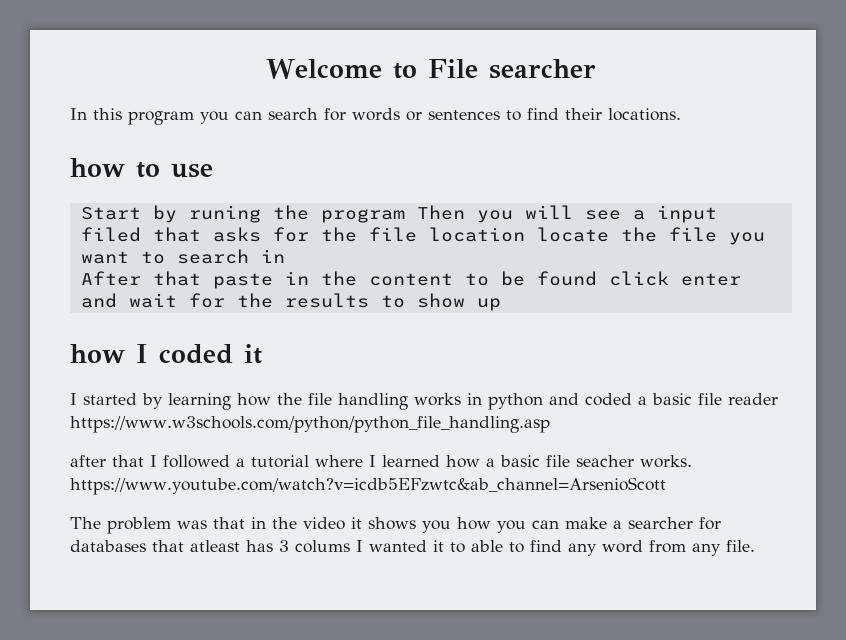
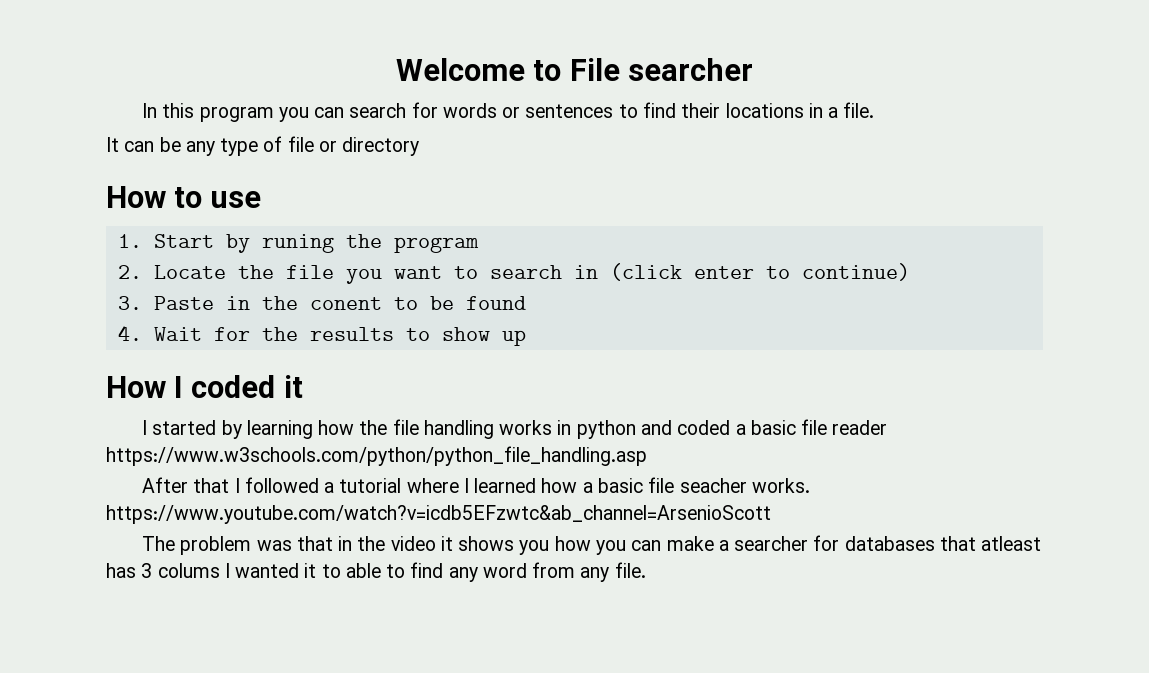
[608,108,681,121] [70,158,125,177] locations. // how -> [725,102,875,118] [106,136,420,156] [106,186,166,208] locations in a file. // It can be any type of file or directory // How
(213, 171) none -> [117,234,142,248] 1.
[416,205,717,223] [80,227,609,242] Then you will see a input filed that asks for the file location locate -> [117,265,226,279] // 2. Locate
[80,271,453,289] // After that paste in the content -> [609,263,910,281] [117,296,382,310] (click enter to continue) // 3. Paste in the conent
[608,271,741,286] [80,293,177,308] click enter and wait -> [117,325,202,341] // 4. Wait
[70,344,125,363] how -> [106,376,166,398] How
[70,455,106,467] after -> [142,477,189,493] After

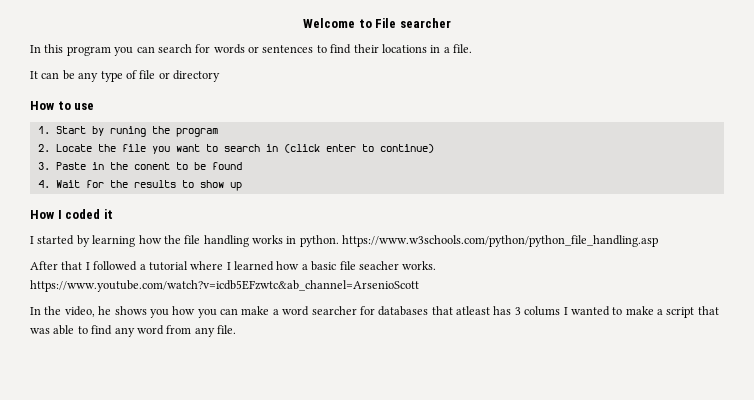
[576,419,888,439] python and coded a basic file reader -> [299,235,339,247] python.
[142,536,453,555] The problem was that in the video it -> [30,306,112,317] In the video, he
(729, 545) none -> [282,306,310,316] word
[304,563,341,578] it to -> [612,306,719,318] [30,328,50,334] to make a script that was

